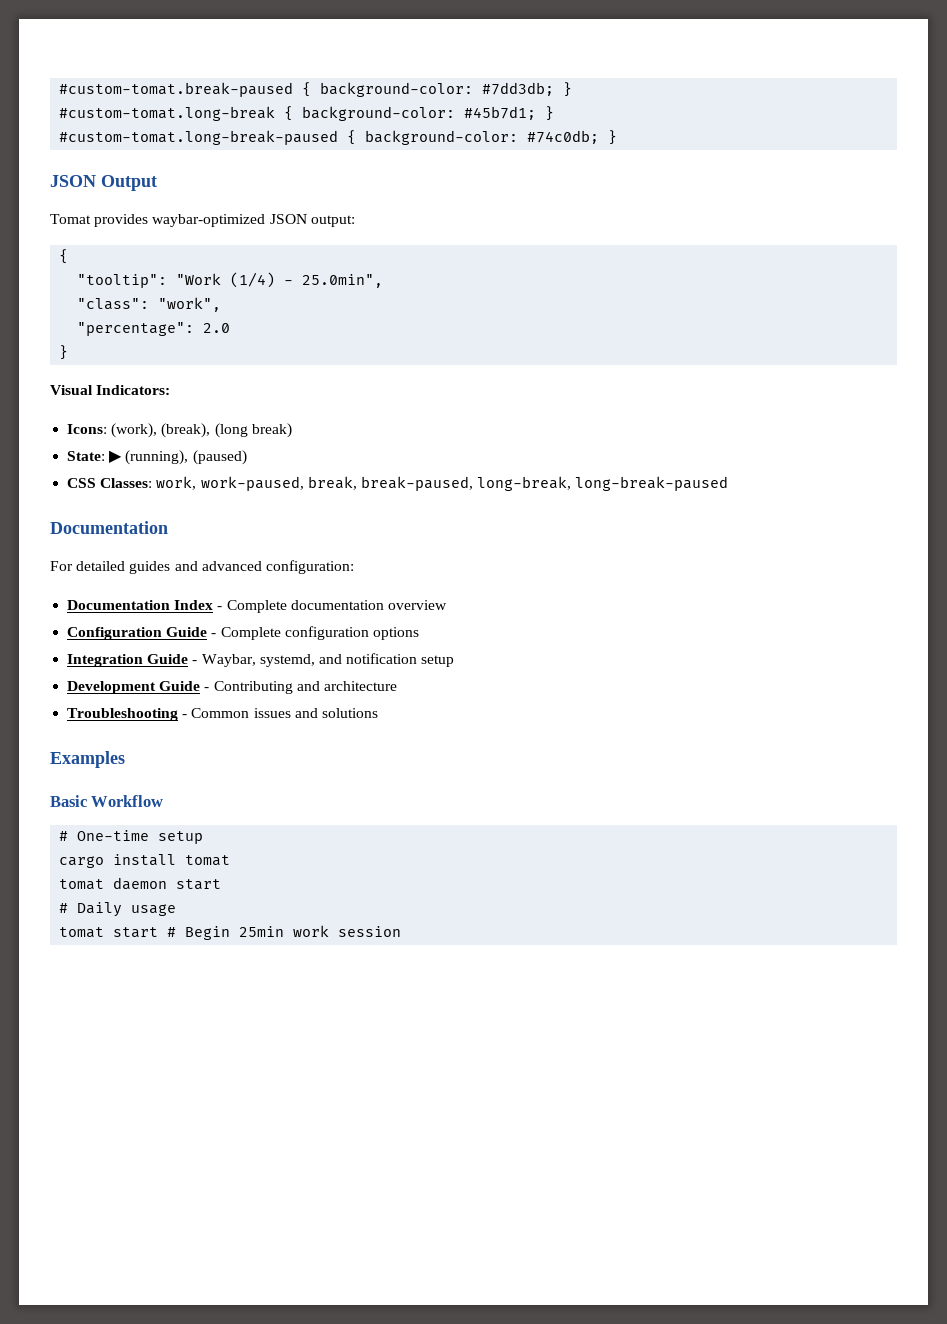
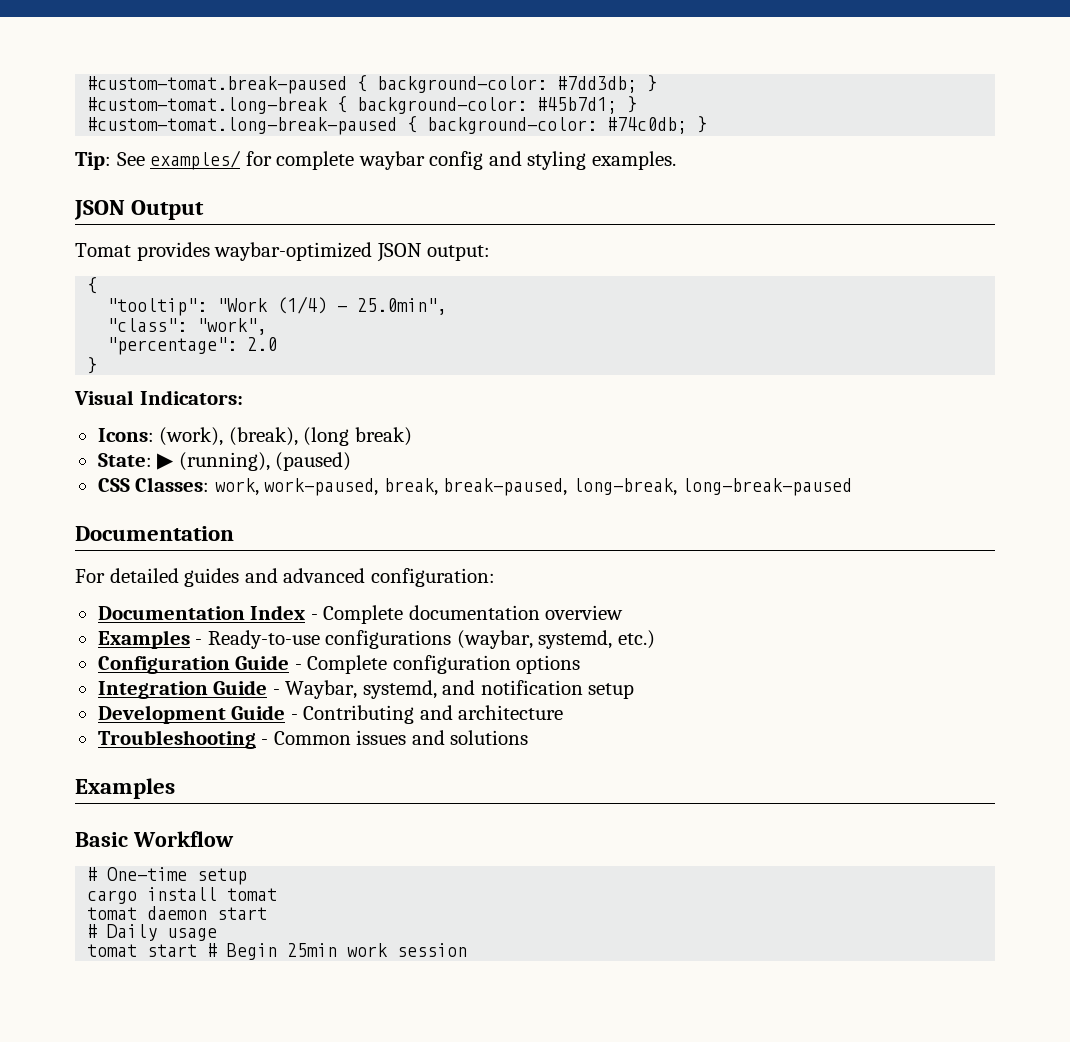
(618, 137) none -> [75,150,676,170] // Tip: See examples/ for complete waybar config and styling examples.
(447, 605) none -> [97,630,655,649] // Examples - Ready-to-use configurations (waybar, systemd, etc.)

